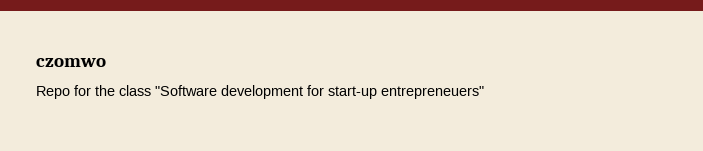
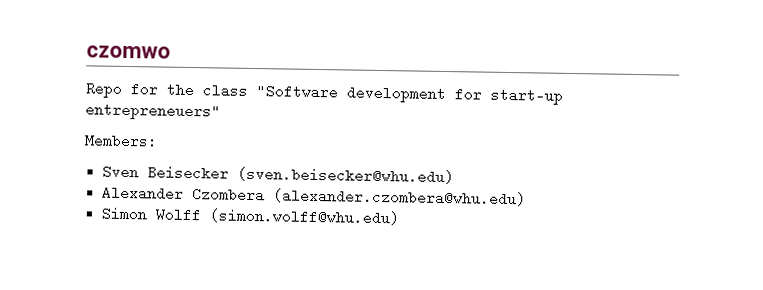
(484, 92) none -> [84,133,158,149] [102,164,455,185] [102,185,527,207] [101,206,400,226] // Members: // Sven Beisecker (sven.beisecker@whu.edu) // Alexander Czombera (alexander.czombera@whu.edu) // Simon Wolff (simon.wolff@whu.edu)

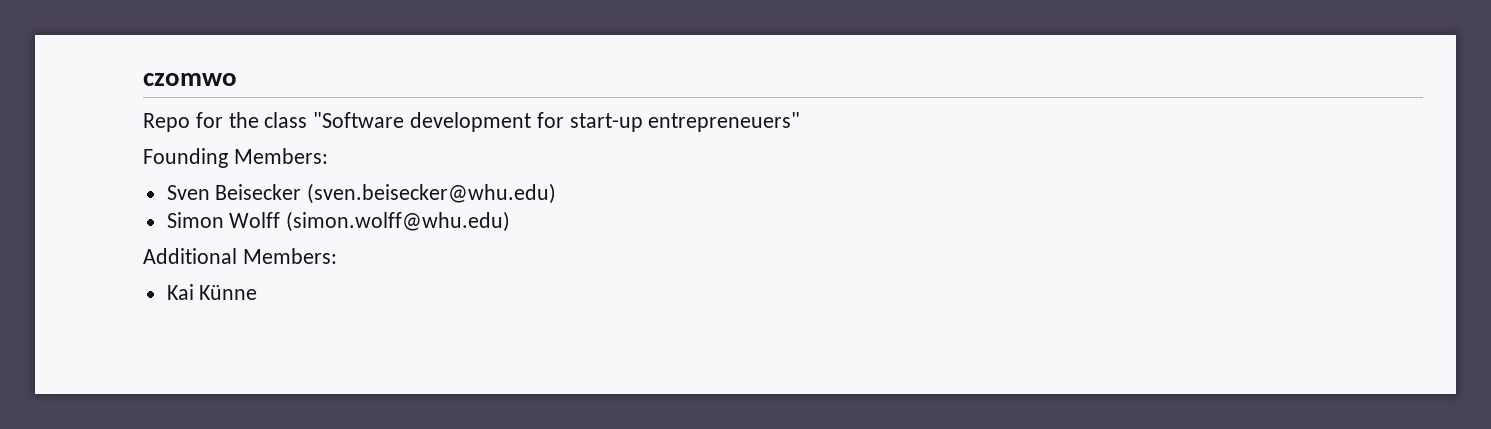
(221, 111) none -> [143,148,228,168] Founding
[102,185,527,207] // Alexander Czombera (alexander.czombera@whu.edu) -> (557, 193) none
(400, 217) none -> [143,248,337,264] [166,284,258,300] // Additional Members: // Kai Künne

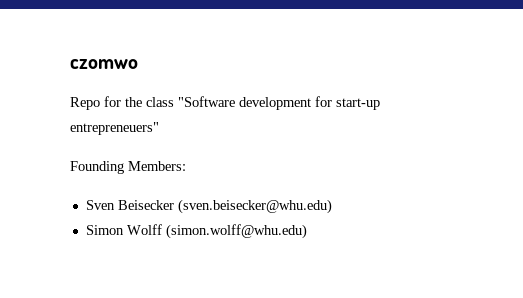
[143,248,337,264] [166,284,258,300] // Additional Members: // Kai Künne -> (307, 231) none

